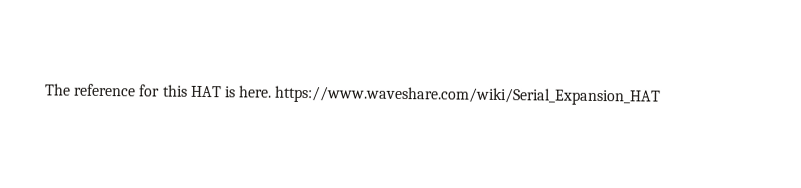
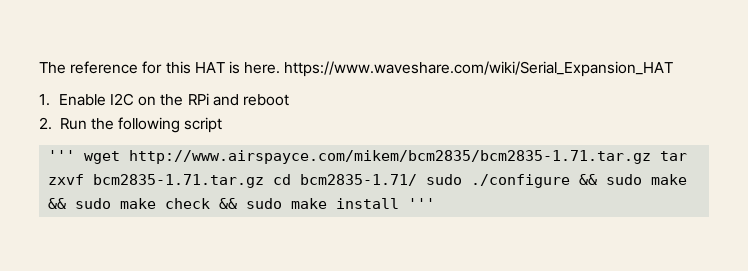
(662, 95) none -> [39,93,289,106] [39,117,223,133] [48,150,688,164] [48,174,688,188] [48,198,436,209] // 1. Enable I2C on the RPi and reboot // 2. Run the following script // ''' wget http://www.airspayce.com/mikem/bcm2835/bcm2835-1.71.tar.gz tar zxvf bcm2835-1.71.tar.gz cd bcm2835-1.71/ sudo ./configure && sudo make && sudo make check && sudo make install '''

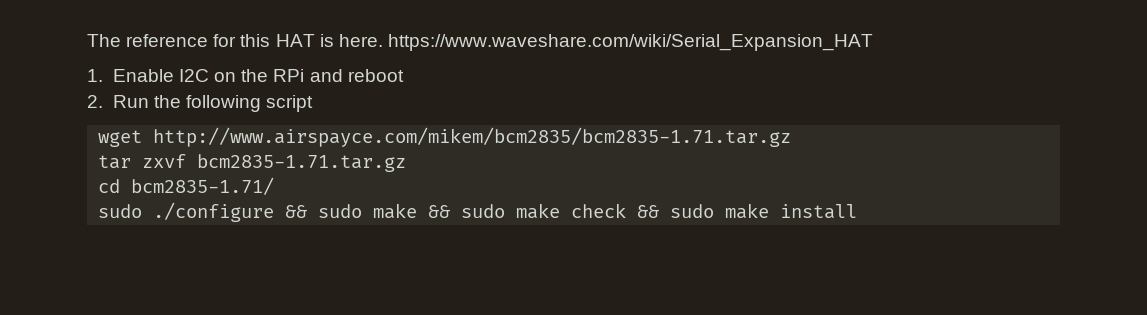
[48,150,76,161] ''' -> (314, 103) none
(652, 157) none -> (792, 137) //
(265, 181) none -> (407, 163) //
(418, 180) none -> (275, 186) //
[408,198,436,209] ''' -> (858, 211) none

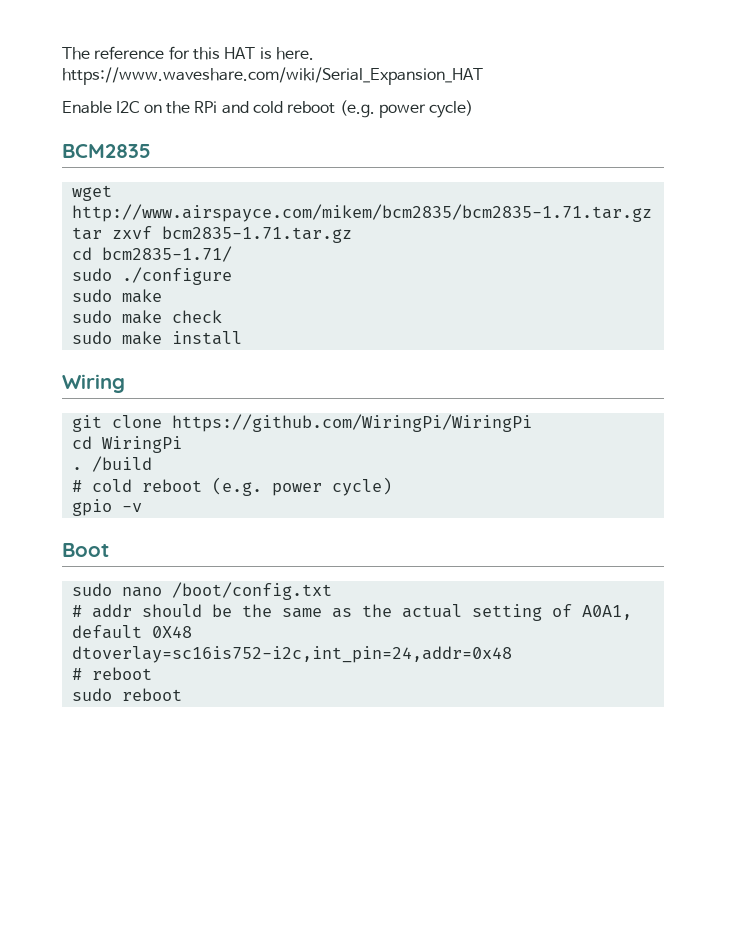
[87,69,103,82] 1. -> (483, 76) none
[347,69,404,82] [87,95,314,112] reboot // 2. Run the following script -> [252,100,474,118] [62,144,151,158] cold reboot (e.g. power cycle) // BCM2835
[285,203,451,219] && sudo make && -> [71,289,162,303] // sudo make //
[637,205,660,218] && -> (222, 316) //
(858, 211) none -> [62,374,125,393] [71,414,532,432] [71,436,182,453] [71,456,152,472] [71,477,392,496] [71,499,142,516] [62,543,109,557] [71,582,332,600] [71,604,632,621] [71,625,192,639] [71,646,512,663] [71,667,152,680] [71,688,182,701] // Wiring // git clone https://github.com/WiringPi/WiringPi // cd WiringPi // . /build // # cold reboot (e.g. power cycle) // gpio -v // Boot // sudo nano /boot/config.txt // # addr should be the same as the actual setting of A0A1, default 0X48 // dtoverlay=sc16is752-i2c,int_pin=24,addr=0x48 // # reboot // sudo reboot

